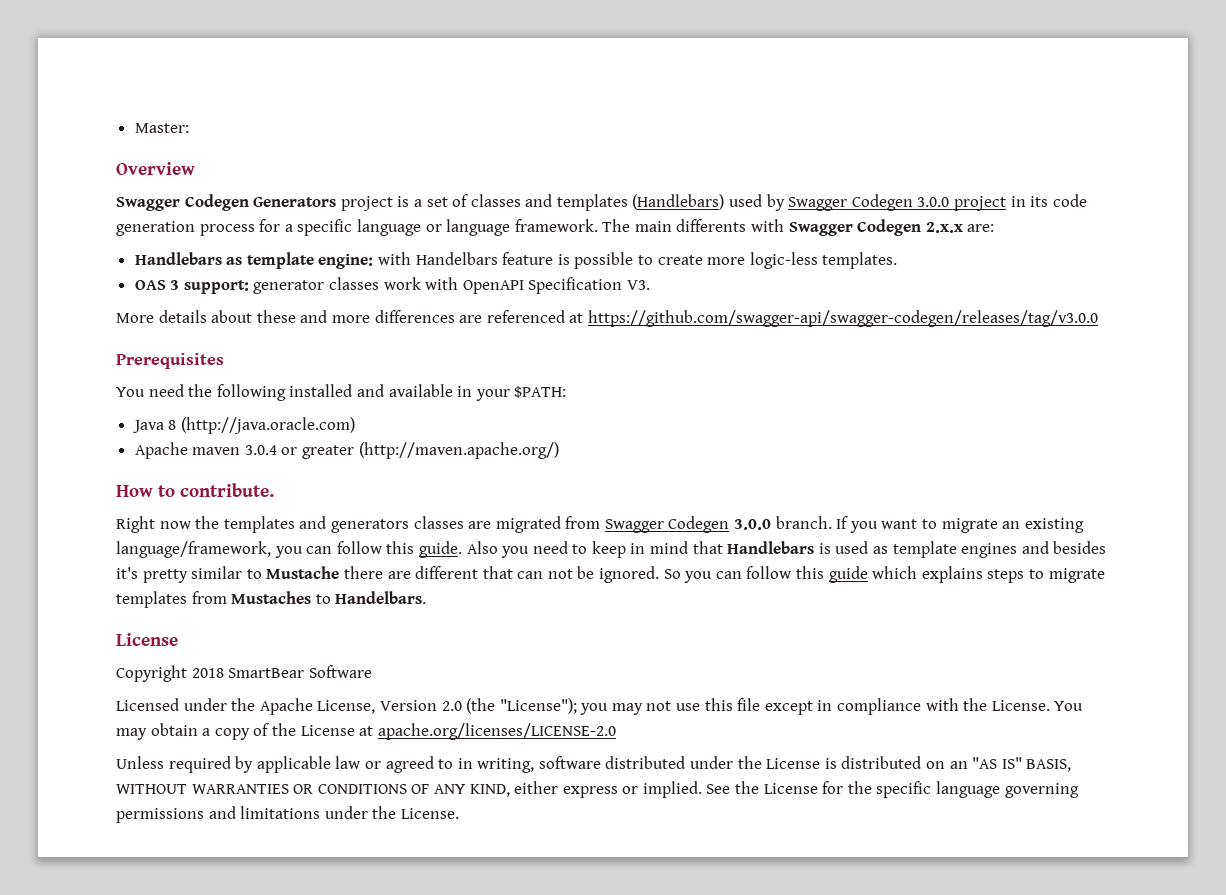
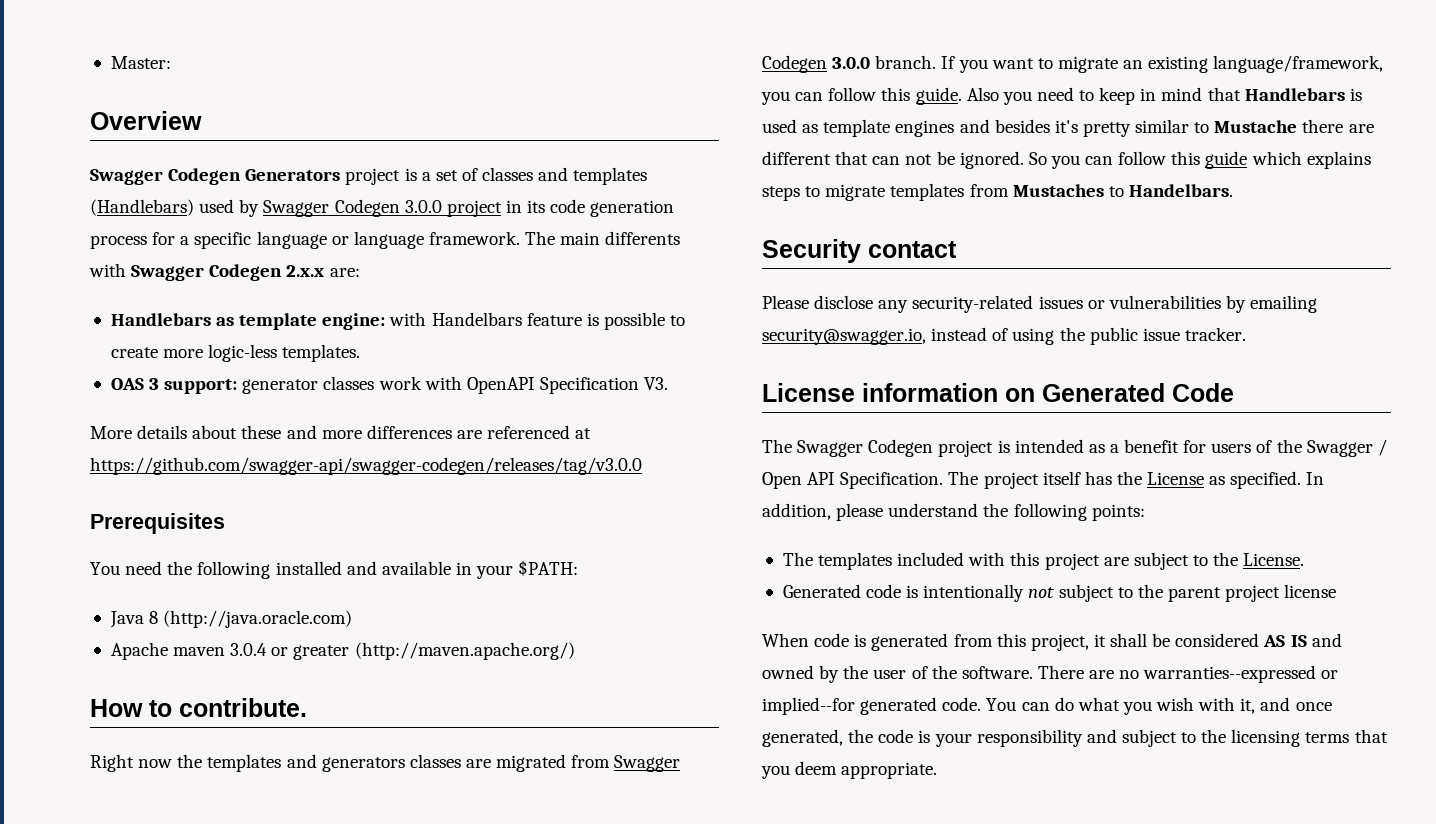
[116,633,178,646] [116,665,372,682] [116,698,1084,715] [116,723,616,740] [116,756,1072,773] [116,781,1079,798] [116,806,459,823] License // Copyright 2018 SmartBear Software // Licensed under the Apache License, Version 2.0 (the "License"); you may not use this file except in compliance with the License. You may obtain a copy of the License at apache.org/licenses/LICENSE-2.0 // Unless required by applicable law or agreed to in writing, software distributed under the License is distributed on an "AS IS" BASIS, WITHOUT WARRANTIES OR CONDITIONS OF ANY KIND, either express or implied. See the License for the specific language governing permissions and limitations under the License. -> [762,239,957,263] [762,295,1318,313] [762,327,1246,345] [762,383,1234,402] [762,439,1387,457] [762,471,1325,489] [762,503,1145,521] [782,552,1305,570] [782,584,1337,602] [762,633,1342,651] [762,665,1339,683] [762,697,1332,715] [762,729,1388,747] [761,761,938,779] Security contact // Please disclose any security-related issues or vulnerabilities by emailing security@swagger.io, instead of using the public issue tracker. // License information on Generated Code // The Swagger Codegen project is intended as a benefit for users of the Swagger / Open API Specification. The project itself has the License as specified. In addition, please understand the following points: // The templates included with this project are subject to the License. // Generated code is intentionally not subject to the parent project license // When code is generated from this project, it shall be considered AS IS and owned by the user of the software. There are no warranties--expressed or implied--for generated code. You can do what you wish with it, and once generated, the code is your responsibility and subject to the licensing terms that you deem appropriate.

